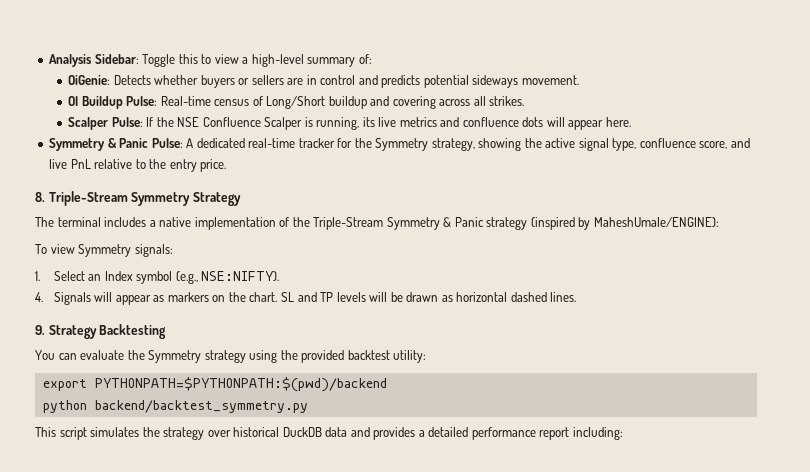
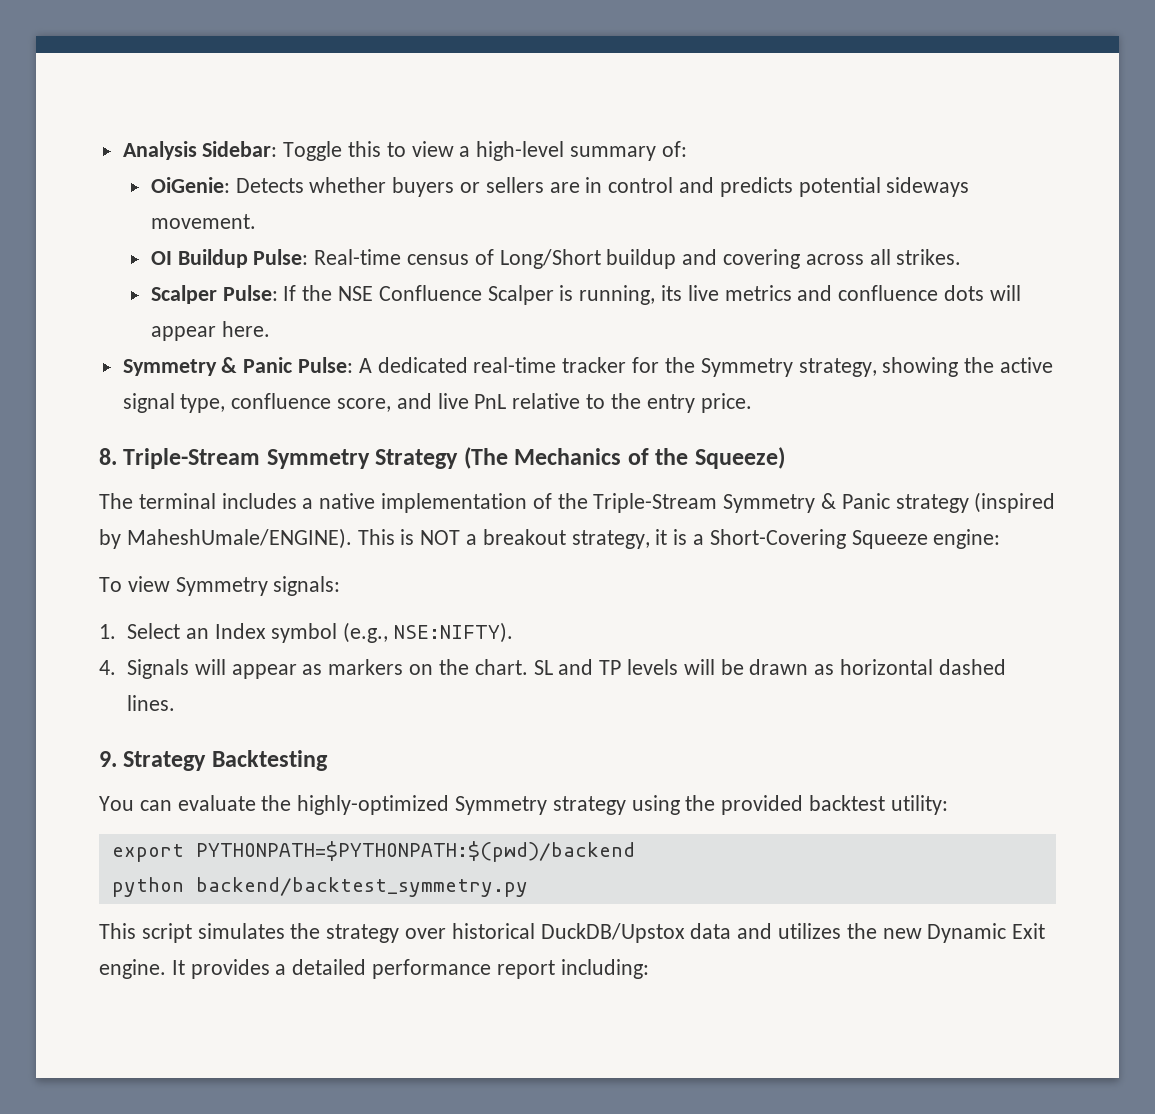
(241, 199) none -> [463,447,785,469] (The Mechanics of the Squeeze)
[593,217,719,227] MaheshUmale/ENGINE): -> [126,528,1001,549] MaheshUmale/ENGINE). This is NOT a breakout strategy, it is a Short-Covering Squeeze engine:
(145, 355) none -> [297,795,450,815] highly-optimized
[282,427,322,437] DuckDB -> [540,923,685,943] DuckDB/Upstox
(370, 432) none -> [778,923,1046,943] [99,959,185,979] utilizes the new Dynamic Exit engine. It

